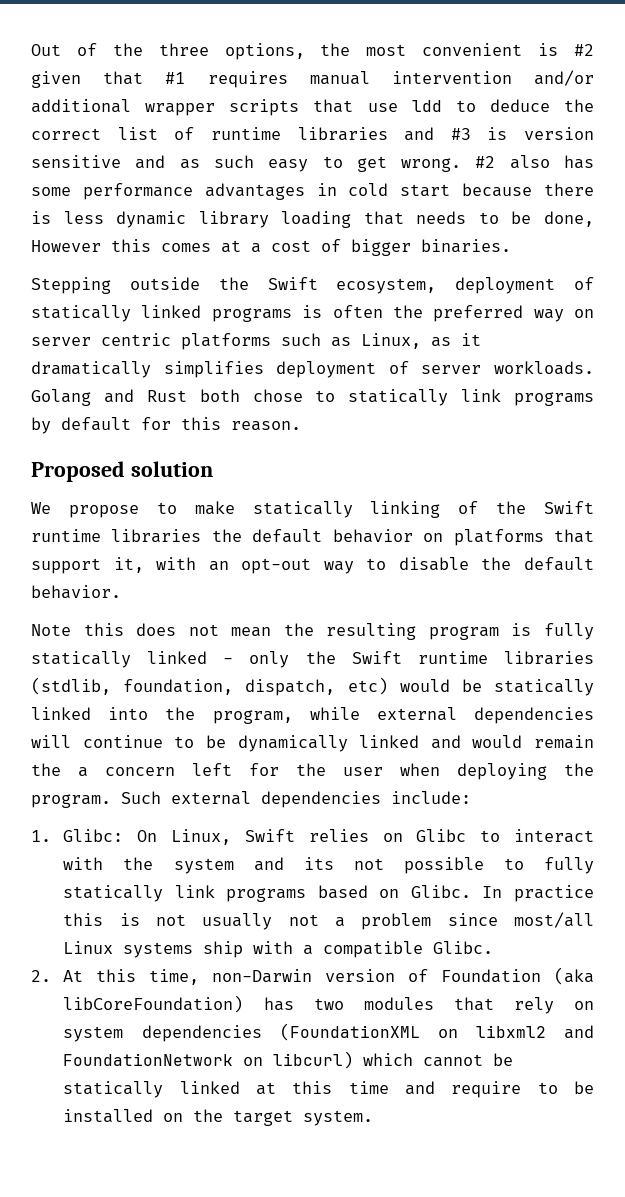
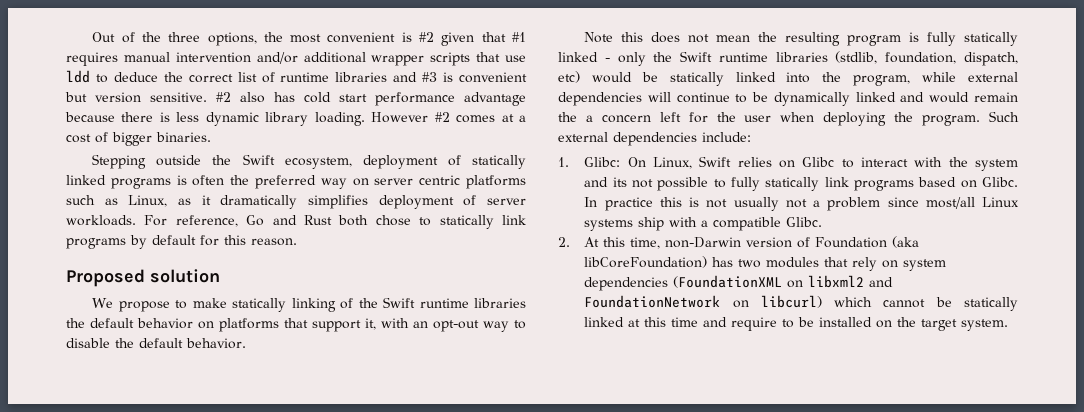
[524,127,594,140] [31,155,594,172] [31,183,451,200] version sensitive and as such easy to get wrong. #2 also has some performance advantages in cold start -> [459,72,527,83] [65,92,526,106] convenient but version sensitive. #2 also has cold start performance advantage
[281,211,594,228] [31,239,151,252] loading that needs to be done, However this -> [314,112,450,126] loading. However #2
[31,389,91,406] Golang -> [144,215,265,227] For reference, Go

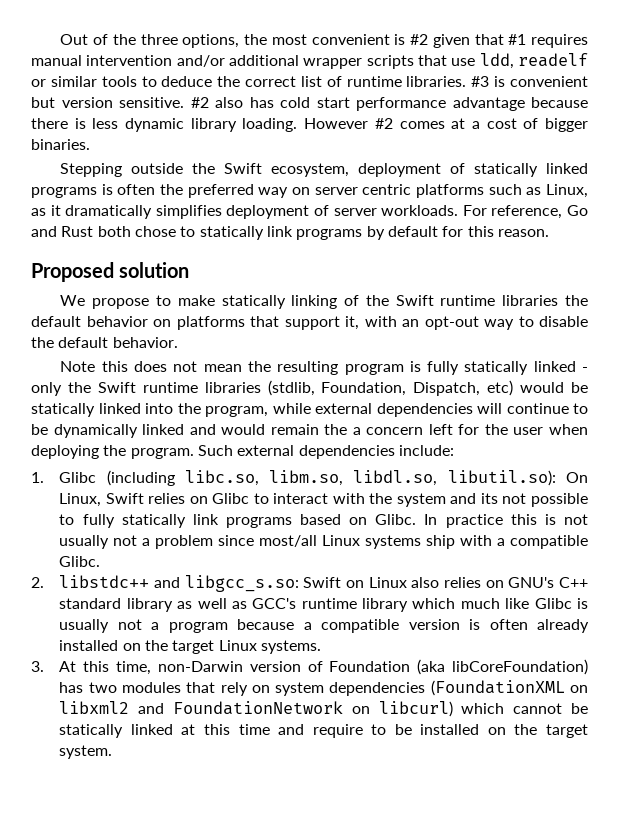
[66,70,90,83] ldd -> [479,53,588,69] [31,76,137,87] ldd, readelf or similar tools
[335,72,418,82] libraries and -> [406,76,467,87] libraries.
[885,52,1018,66] foundation, dispatch, -> [321,382,481,396] Foundation, Dispatch,
[584,157,621,167] Glibc: -> [59,470,556,486] Glibc (including libc.so, libm.so, libdl.so, libutil.so):
(570, 242) none -> [59,575,588,592] [59,598,588,612] [59,619,590,633] [59,640,321,654] [31,661,44,672] libstdc++ and libgcc_s.so: Swift on Linux also relies on GNU's C++ standard library as well as GCC's runtime library which much like Glibc is usually not a program because a compatible version is often already installed on the target Linux systems. // 3.

